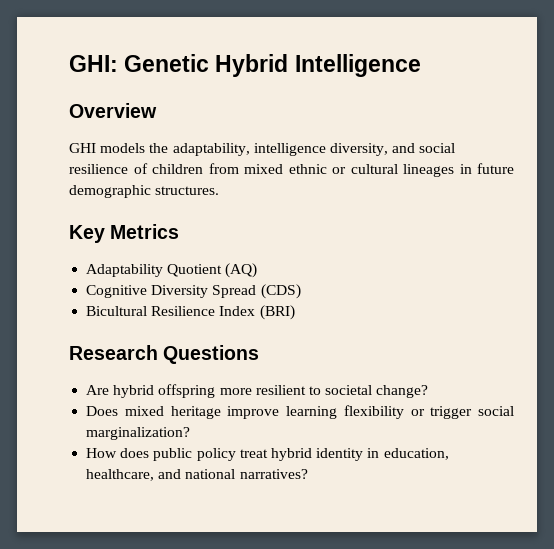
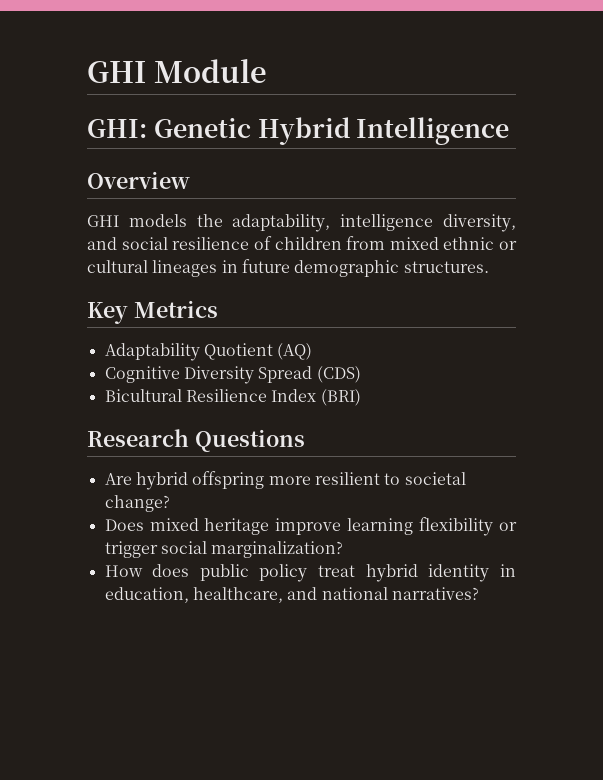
(69, 63) none -> [87,59,267,83] GHI Module //

